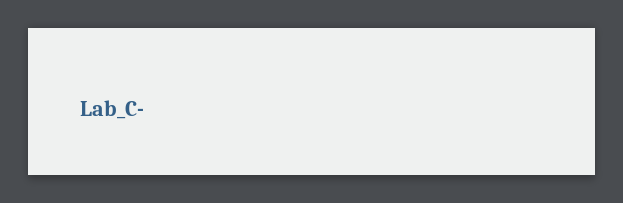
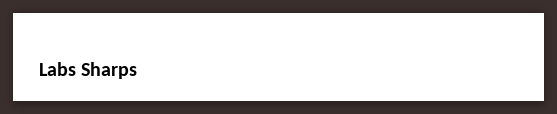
[80,100,144,119] Lab_C- -> [39,62,138,79] Labs Sharps

